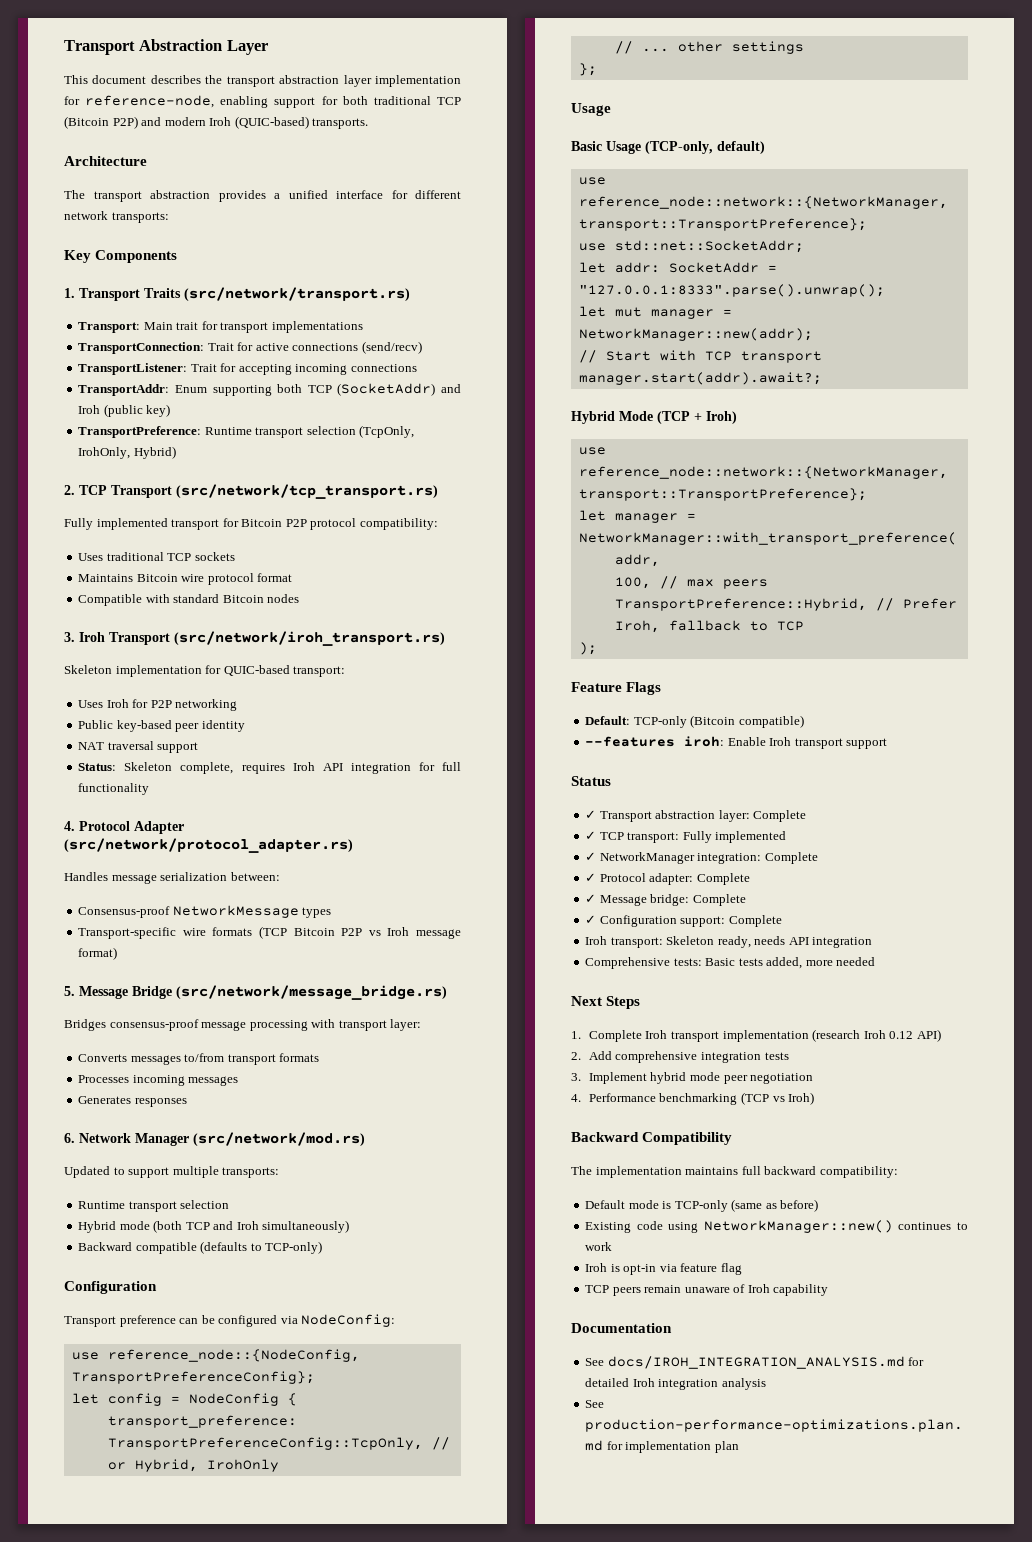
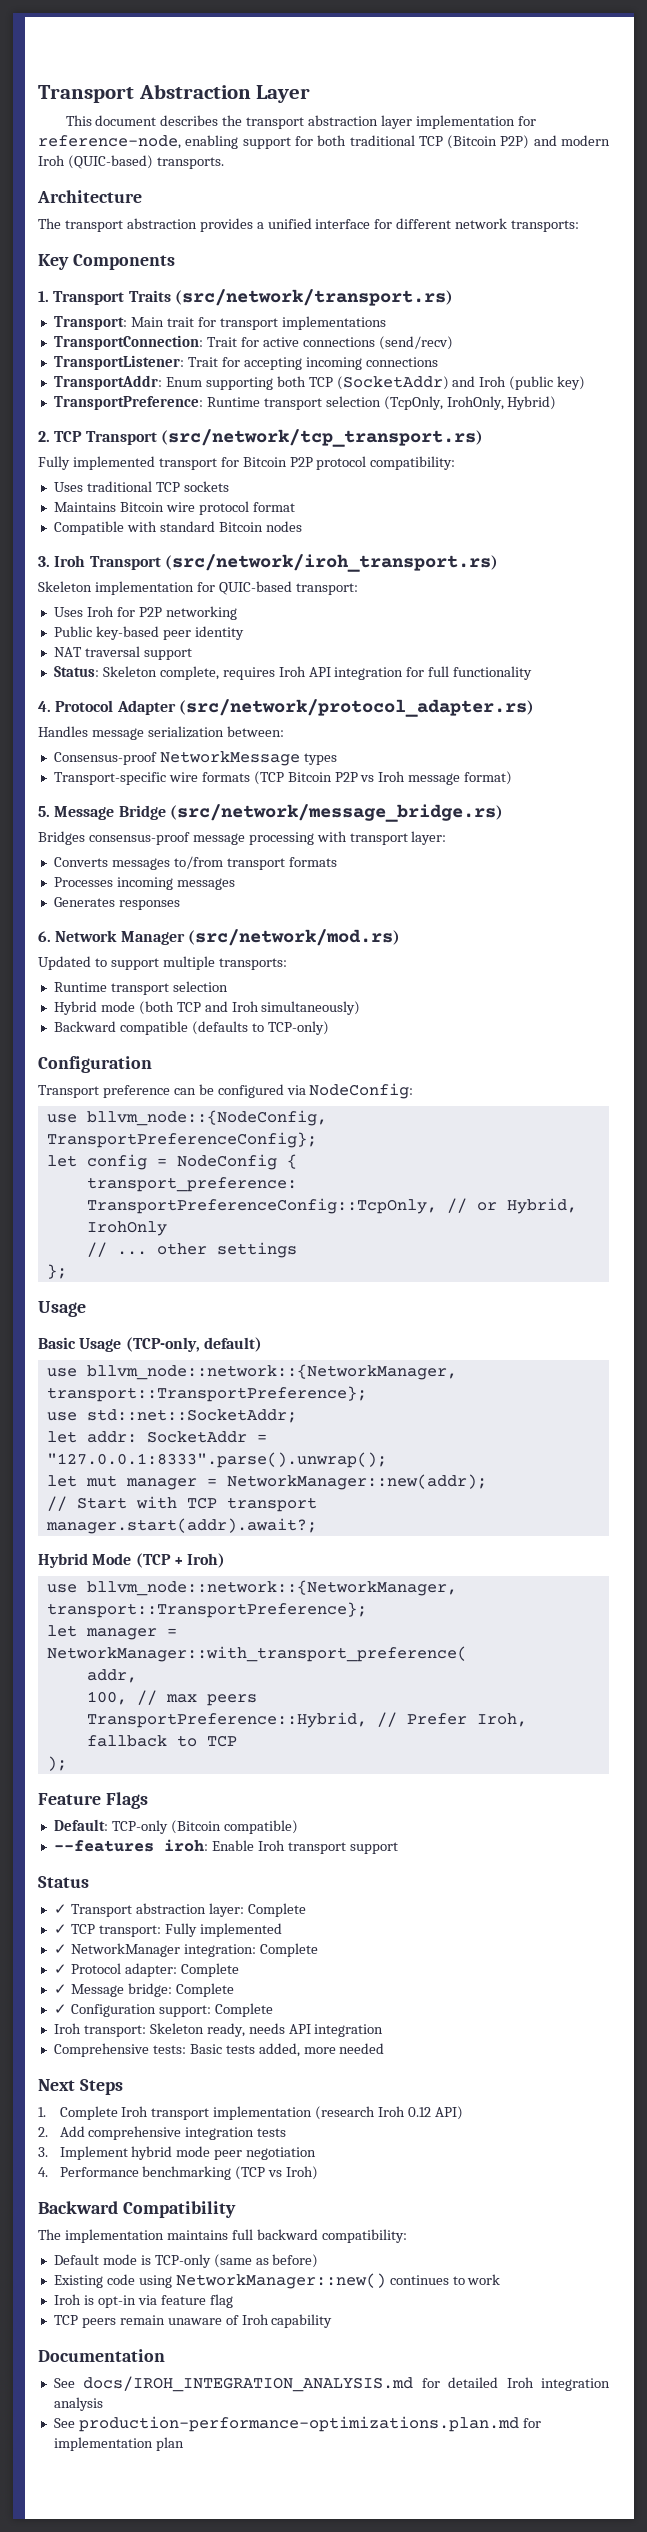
[107,1349,360,1362] reference_node::{NodeConfig, -> [86,1110,327,1126] bllvm_node::{NodeConfig,
[578,196,948,209] reference_node::network::{NetworkManager, -> [86,1364,457,1380] bllvm_node::network::{NetworkManager,
[578,466,948,479] reference_node::network::{NetworkManager, -> [86,1580,457,1596] bllvm_node::network::{NetworkManager,

